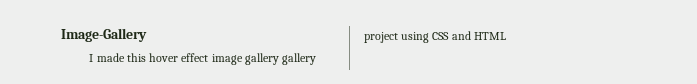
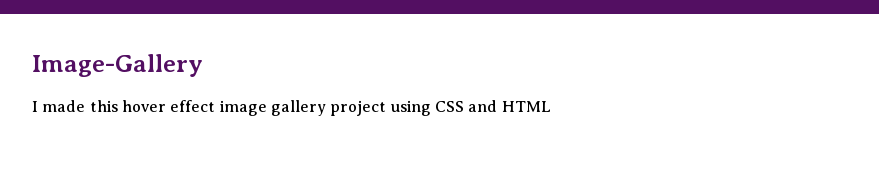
[282,53,317,65] gallery -> (326, 108) none

